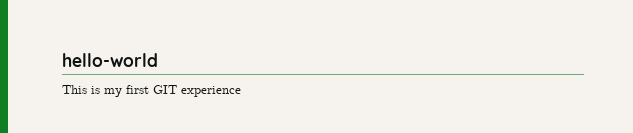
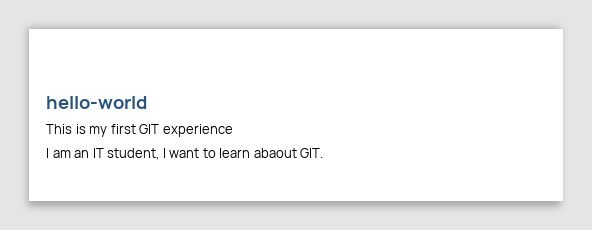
(241, 91) none -> [46,148,324,160] // I am an IT student, I want to learn abaout GIT.

